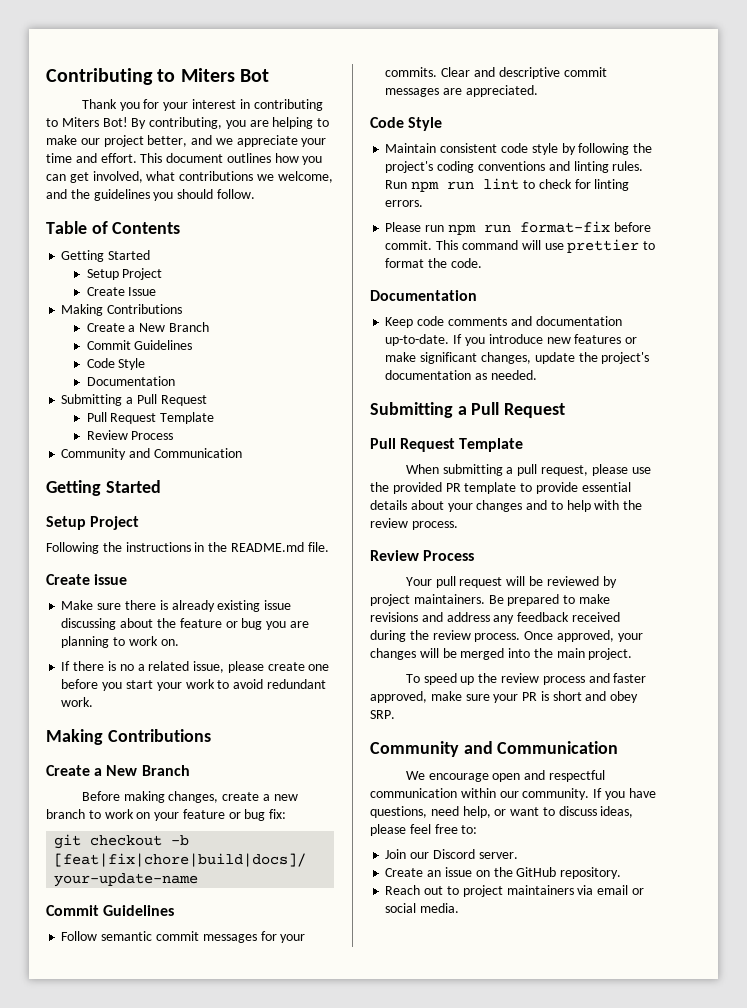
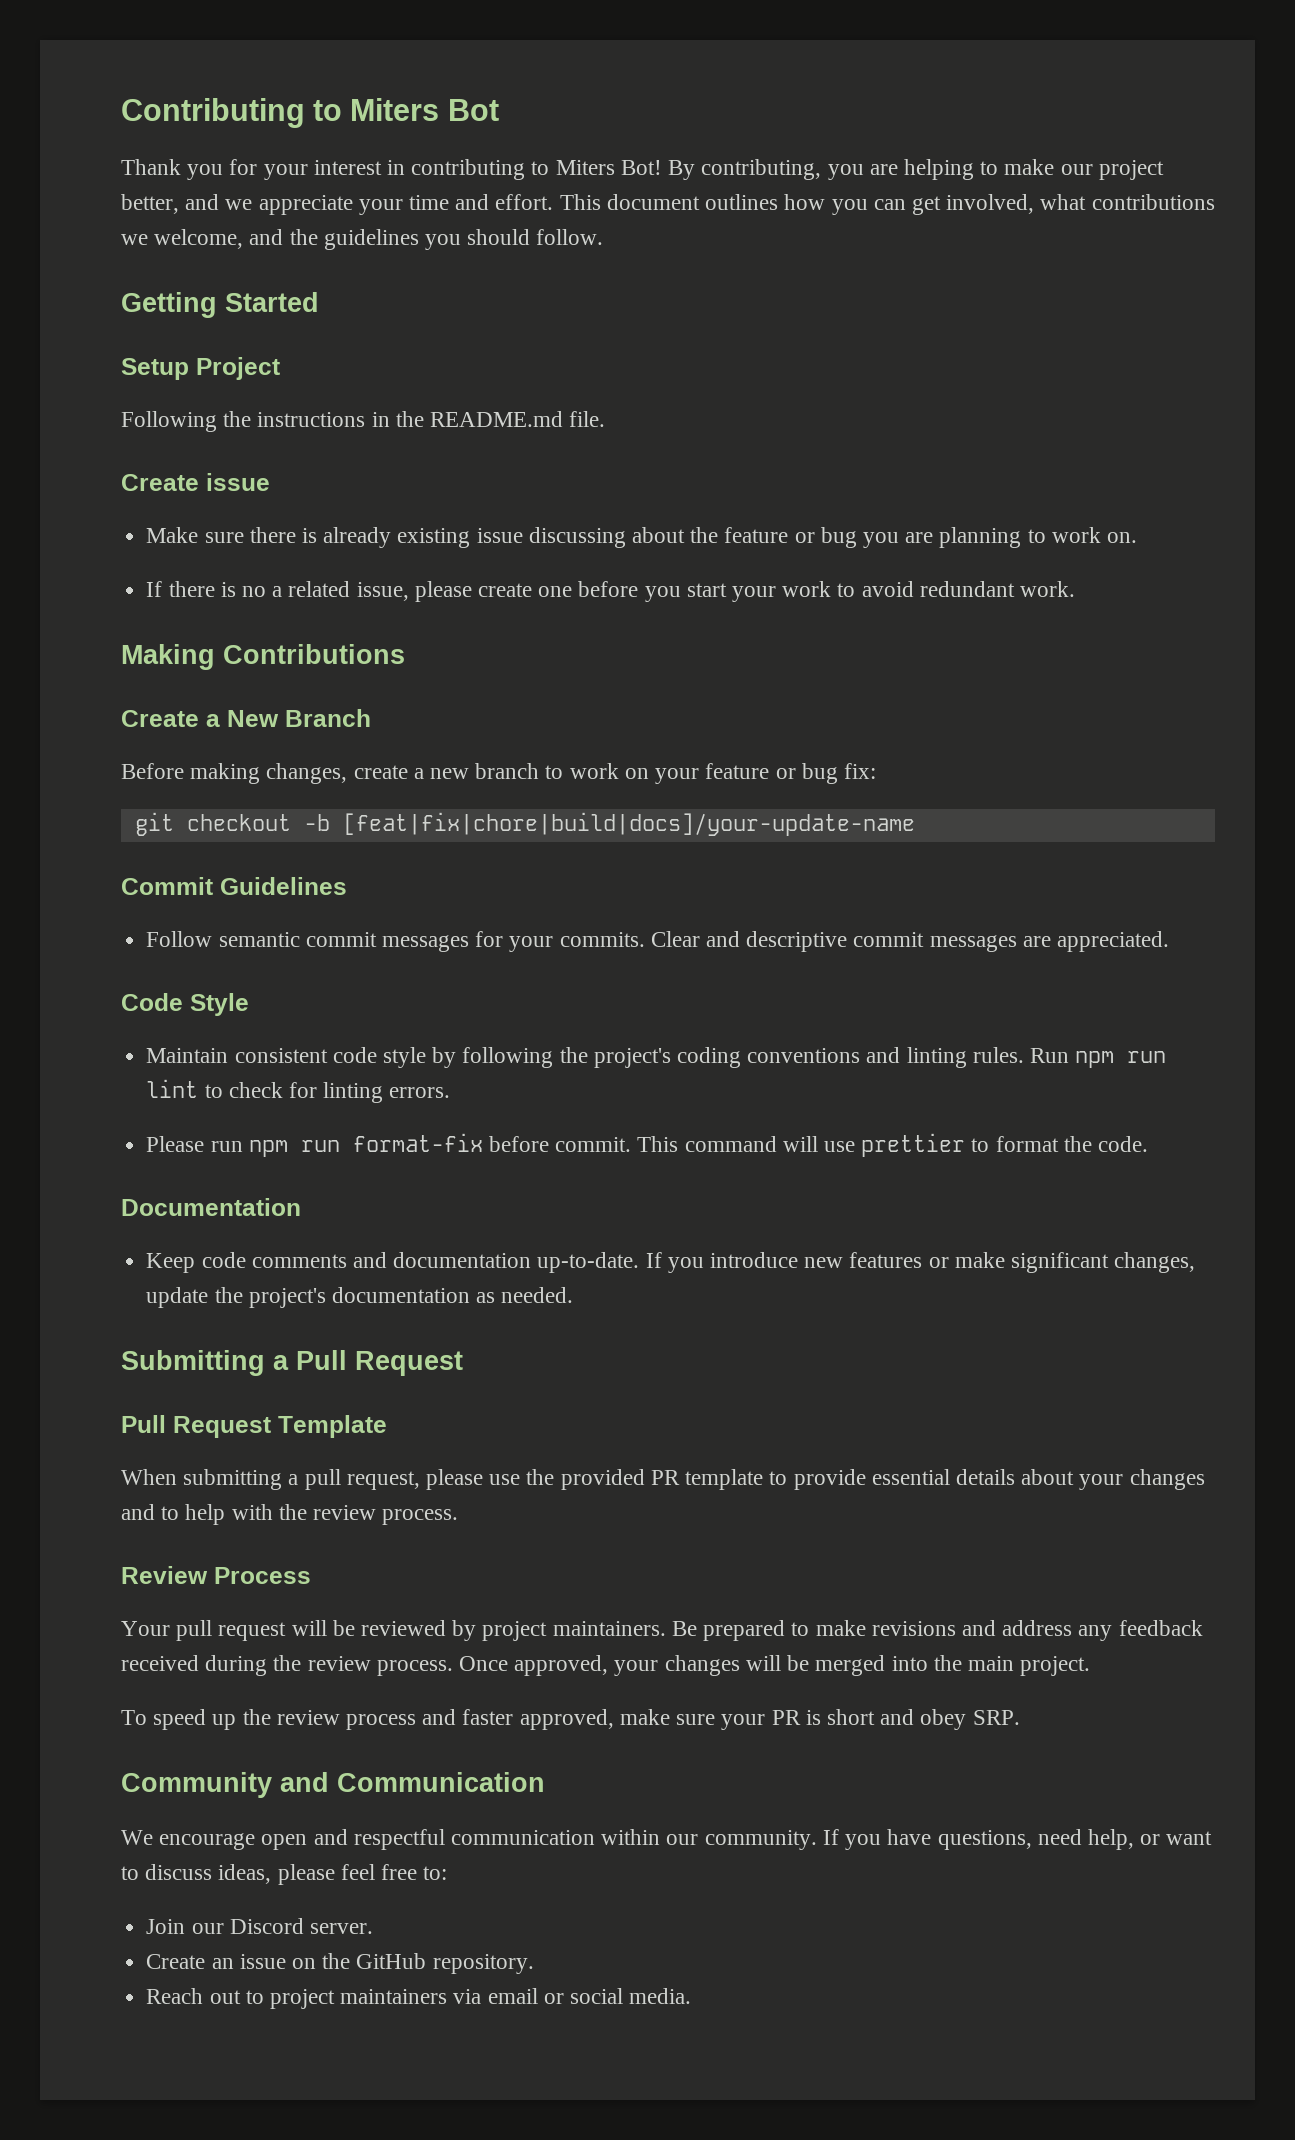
[46,221,181,234] [61,250,151,262] [86,268,163,280] [86,287,157,296] [61,304,183,316] [86,322,209,332] [86,340,193,350] [86,358,146,370] [86,376,175,386] [61,394,207,406] [86,412,215,424] [86,430,174,440] [61,448,242,460] // Table of Contents // Getting Started // Setup Project // Create Issue // Making Contributions // Create a New Branch // Commit Guidelines // Code Style // Documentation // Submitting a Pull Request // Pull Request Template // Review Process // Community and Communication -> (604, 237) none

